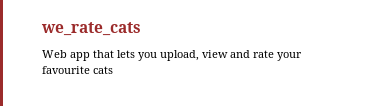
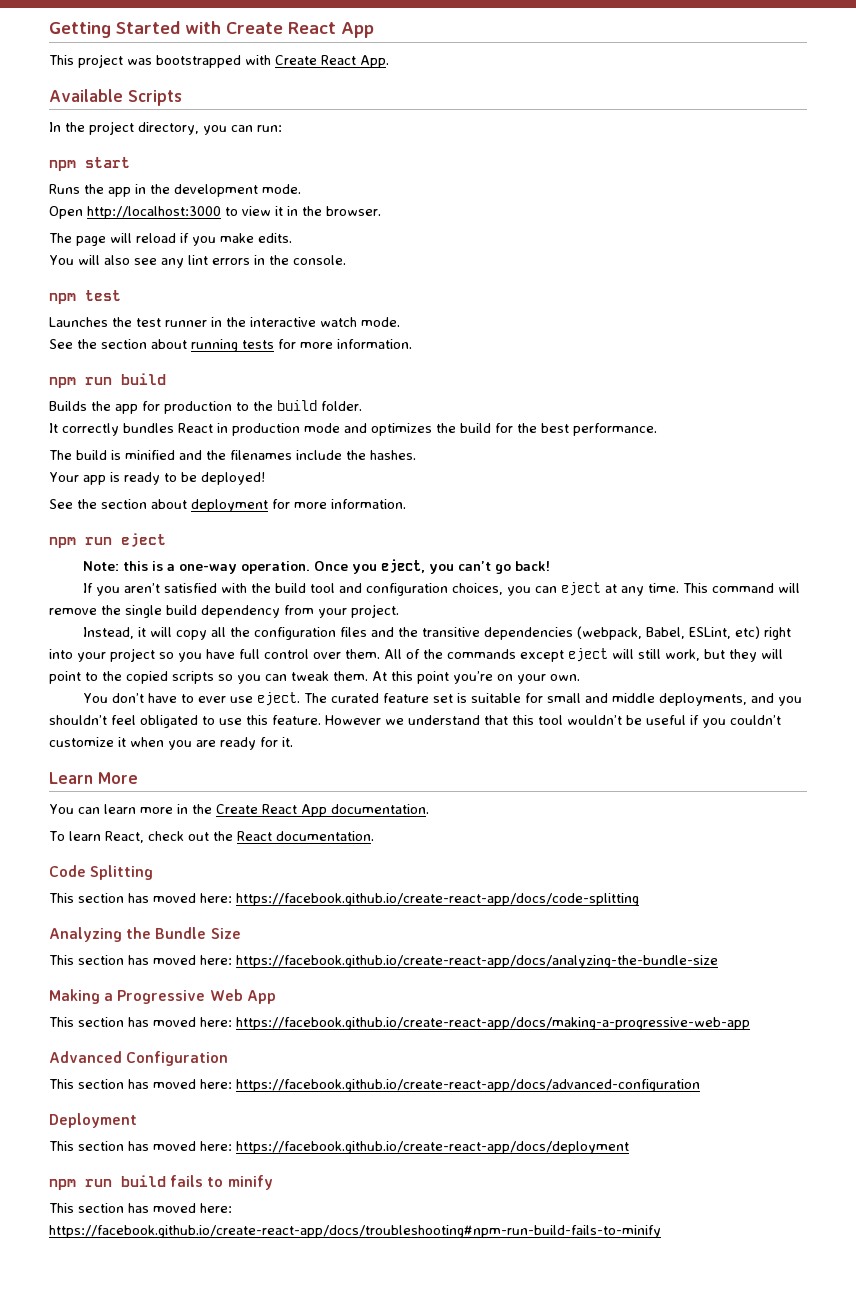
[41,22,141,36] [42,50,302,61] [42,66,113,74] we_rate_cats // Web app that lets you upload, view and rate your favourite cats -> [49,21,374,38] [49,54,389,68] [49,89,182,106] [49,121,282,135] [49,157,130,171] [49,184,301,197] [49,206,381,219] [49,233,292,246] [49,255,346,268] [49,290,121,304] [49,317,400,327] [49,339,412,352] [49,373,166,388] [49,400,362,414] [49,423,657,436] [49,450,416,460] [49,472,265,485] [49,499,406,512] [49,533,166,548] [82,559,550,574] [82,582,800,596] [49,604,399,618] [82,626,791,640] [49,648,783,662] [49,671,580,684] [82,692,802,706] [49,715,781,728] [49,737,293,750] [49,772,138,784] [49,804,429,817] [49,831,374,843] [49,865,154,880] [49,893,639,906] [49,927,241,942] [49,955,718,968] [49,989,276,1004] [49,1017,750,1030] [49,1051,229,1066] [49,1079,700,1092] [49,1113,137,1128] [49,1141,629,1154] [49,1175,273,1190] [49,1203,232,1213] [49,1225,661,1238] Getting Started with Create React App // This project was bootstrapped with Create React App. // Available Scripts // In the project directory, you can run: // npm start // Runs the app in the development mode. // Open http://localhost:3000 to view it in the browser. // The page will reload if you make edits. // You will also see any lint errors in the console. // npm test // Launches the test runner in the interactive watch mode. // See the section about running tests for more information. // npm run build // Builds the app for production to the build folder. // It correctly bundles React in production mode and optimizes the build for the best performance. // The build is minified and the filenames include the hashes. // Your app is ready to be deployed! // See the section about deployment for more information. // npm run eject // Note: this is a one-way operation. Once you eject, you can’t go back! // If you aren’t satisfied with the build tool and configuration choices, you can eject at any time. This command will remove the single build dependency from your project. // Instead, it will copy all the configuration files and the transitive dependencies (webpack, Babel, ESLint, etc) right into your project so you have full control over them. All of the commands except eject will still work, but they will point to the copied scripts so you can tweak them. At this point you’re on your own. // You don’t have to ever use eject. The curated feature set is suitable for small and middle deployments, and you shouldn’t feel obligated to use this feature. However we understand that this tool wouldn’t be useful if you couldn’t customize it when you are ready for it. // Learn More // You can learn more in the Create React App documentation. // To learn React, check out the React documentation. // Code Splitting // This section has moved here: https://facebook.github.io/create-react-app/docs/code-splitting // Analyzing the Bundle Size // This section has moved here: https://facebook.github.io/create-react-app/docs/analyzing-the-bundle-size // Making a Progressive Web App // This section has moved here: https://facebook.github.io/create-react-app/docs/making-a-progressive-web-app // Advanced Configuration // This section has moved here: https://facebook.github.io/create-react-app/docs/advanced-configuration // Deployment // This section has moved here: https://facebook.github.io/create-react-app/docs/deployment // npm run build fails to minify // This section has moved here: https://facebook.github.io/create-react-app/docs/troubleshooting#npm-run-build-fails-to-minify

